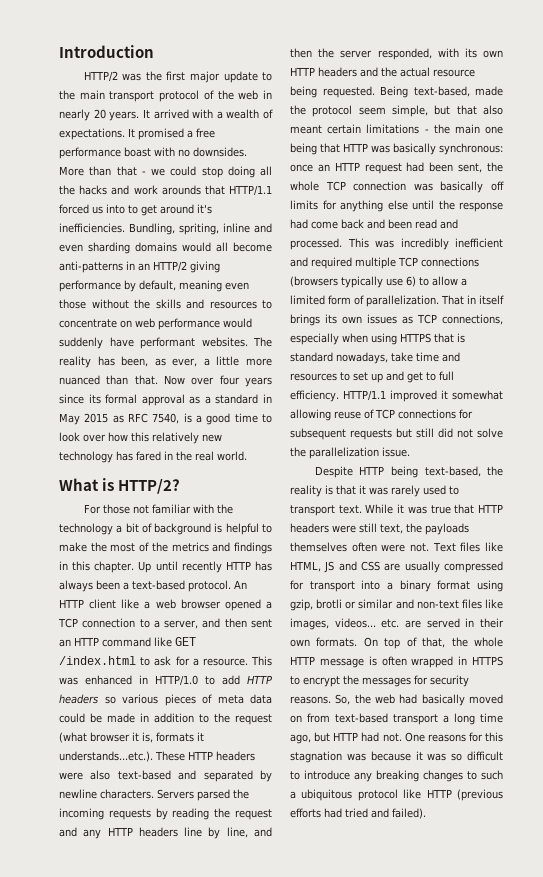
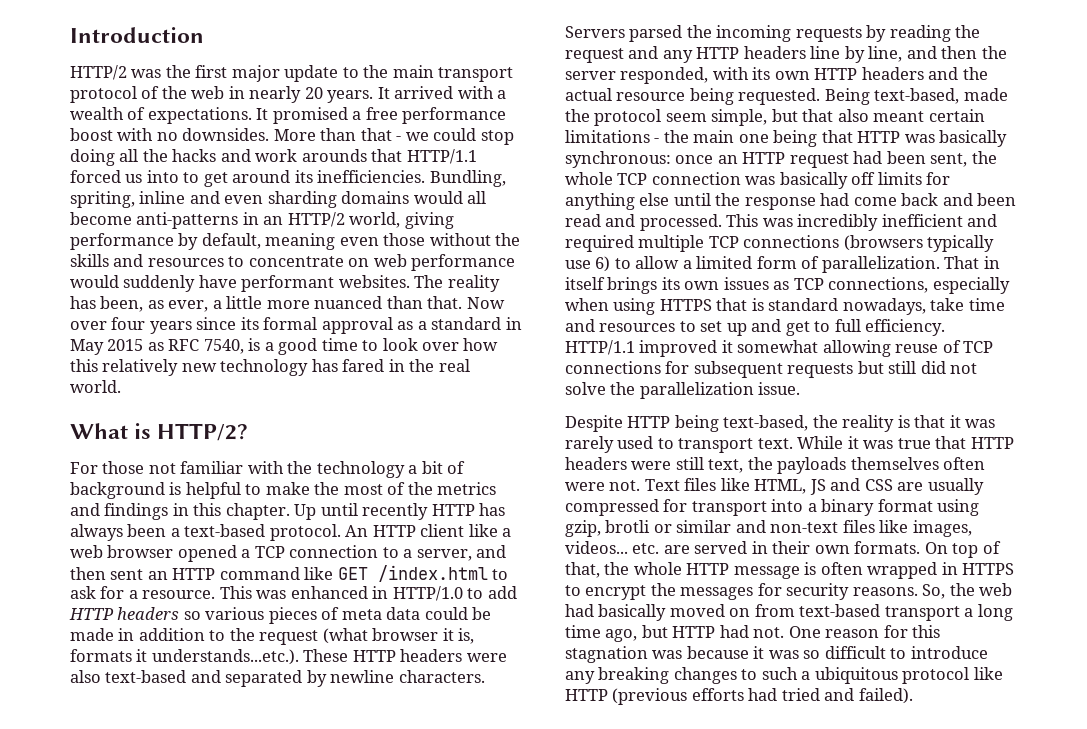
[124,147,151,157] boast -> [70,128,113,141] boost
[197,204,212,214] it's -> [294,170,313,183] its
(187, 266) none -> [349,212,401,228] world,
[427,734,466,742] reasons -> [825,629,880,638] reason

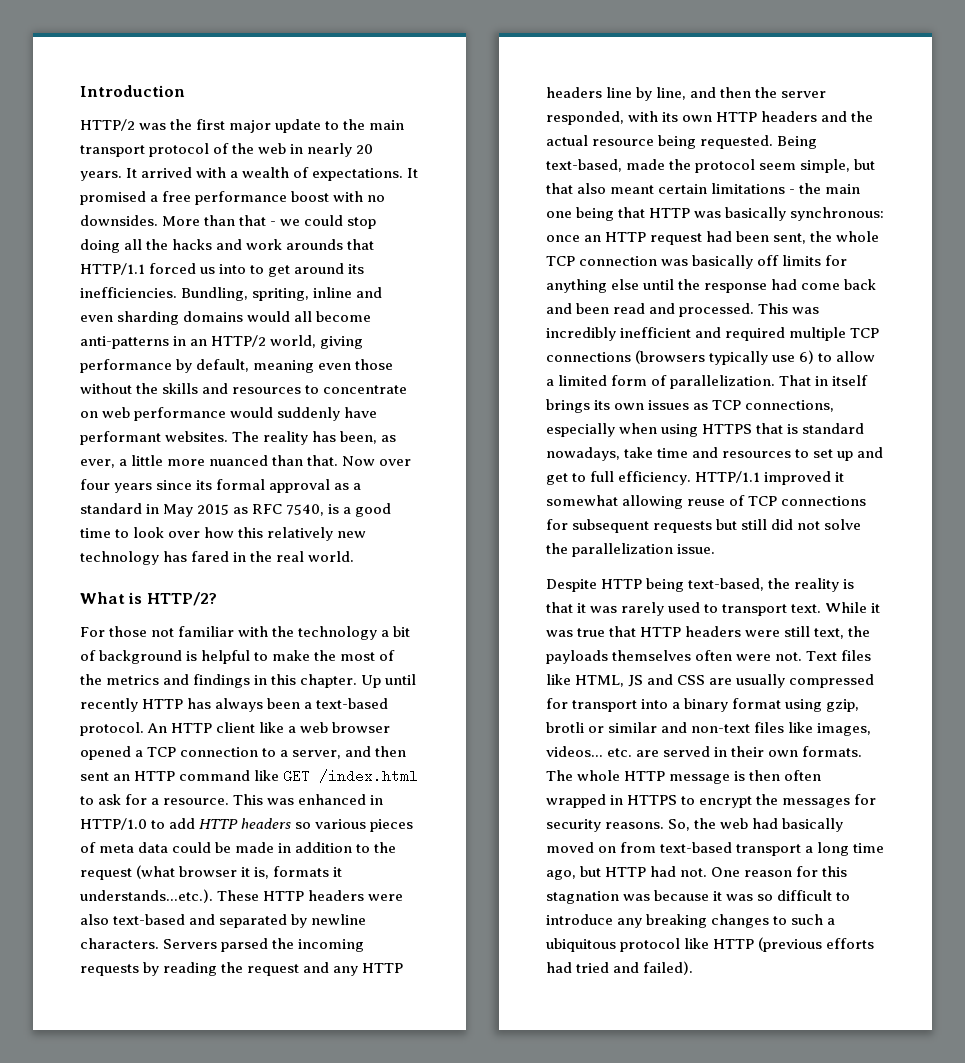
[924,541,1001,558] [565,562,630,578] On top of that, the -> [546,770,573,781] The
(817, 568) none -> [749,770,781,781] then

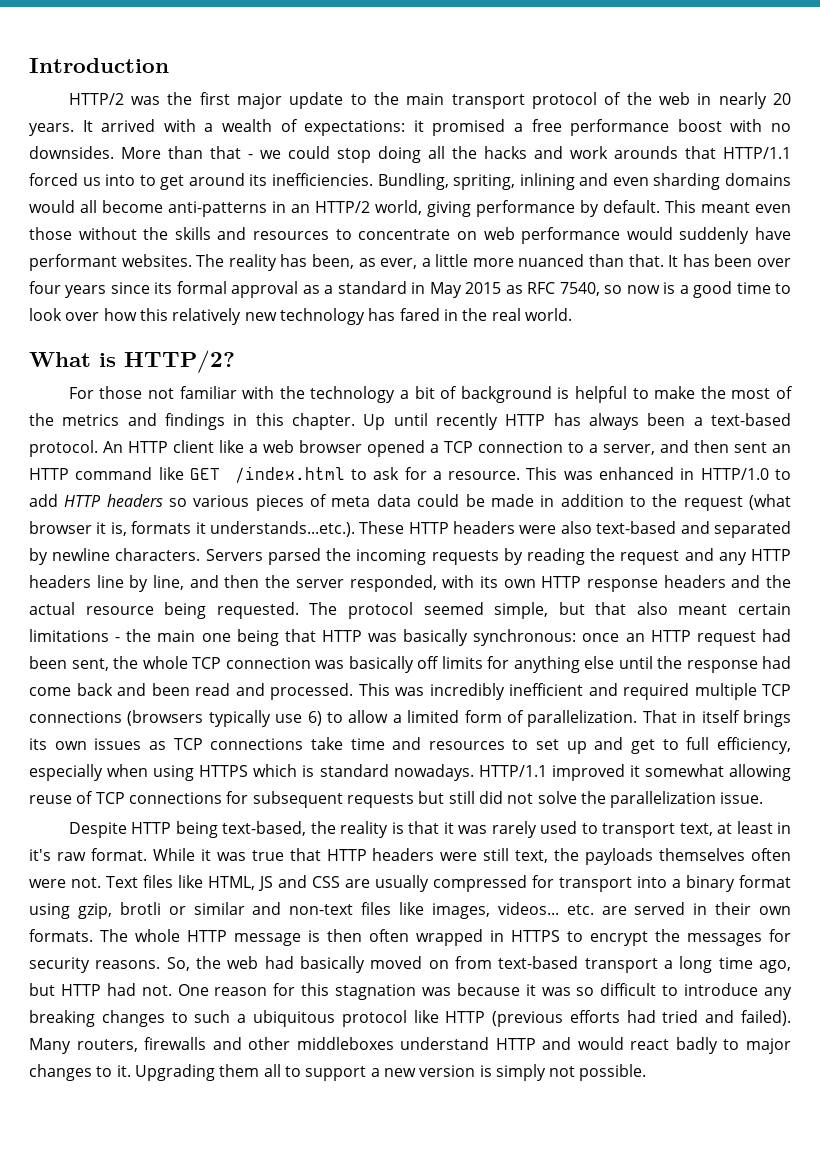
[312,168,419,181] expectations. It -> [304,120,424,136] expectations: it
[313,287,353,298] inline -> [519,173,575,190] inlining
[196,359,315,373] default, meaning -> [603,200,750,213] default. This meant
[342,456,376,466] Now -> [668,254,753,267] It has been
(325, 510) none -> [604,285,660,294] so now
(758, 117) none -> [586,579,658,592] response
[777,136,818,149] [546,159,797,173] Being text-based, made the protocol seem -> [309,602,484,619] The protocol seemed
[745,400,835,412] [546,423,865,437] [546,447,620,461] connections, especially when using HTTPS that is standard nowadays, -> [210,738,304,750] connections
[618,471,692,485] efficiency. -> [716,737,791,754] [29,764,474,781] efficiency, especially when using HTTPS which is standard nowadays.
[791,604,822,613] text. -> [679,821,791,836] [29,848,147,861] text, at least in it's raw format.
(694, 968) none -> [29,1037,792,1054] [29,1064,647,1081] Many routers, firewalls and other middleboxes understand HTTP and would react badly to major changes to it. Upgrading them all to support a new version is simply not possible.

